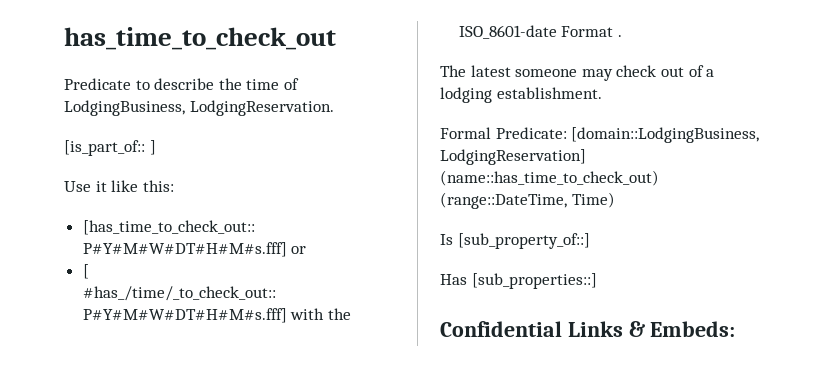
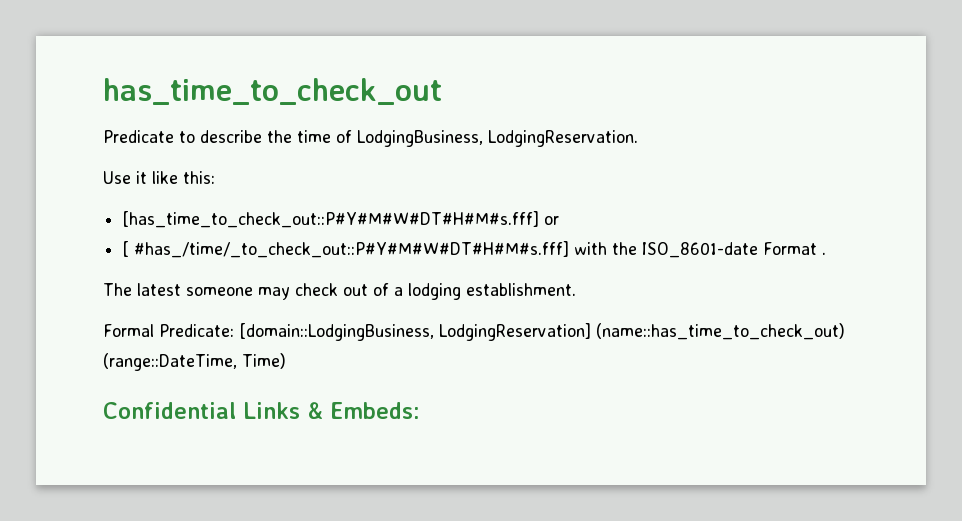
[64,140,156,156] // [is_part_of:: ] -> (638, 138) none
[440,233,590,249] [440,273,597,289] // Is [sub_property_of::] // Has [sub_properties::] -> (286, 361) none

